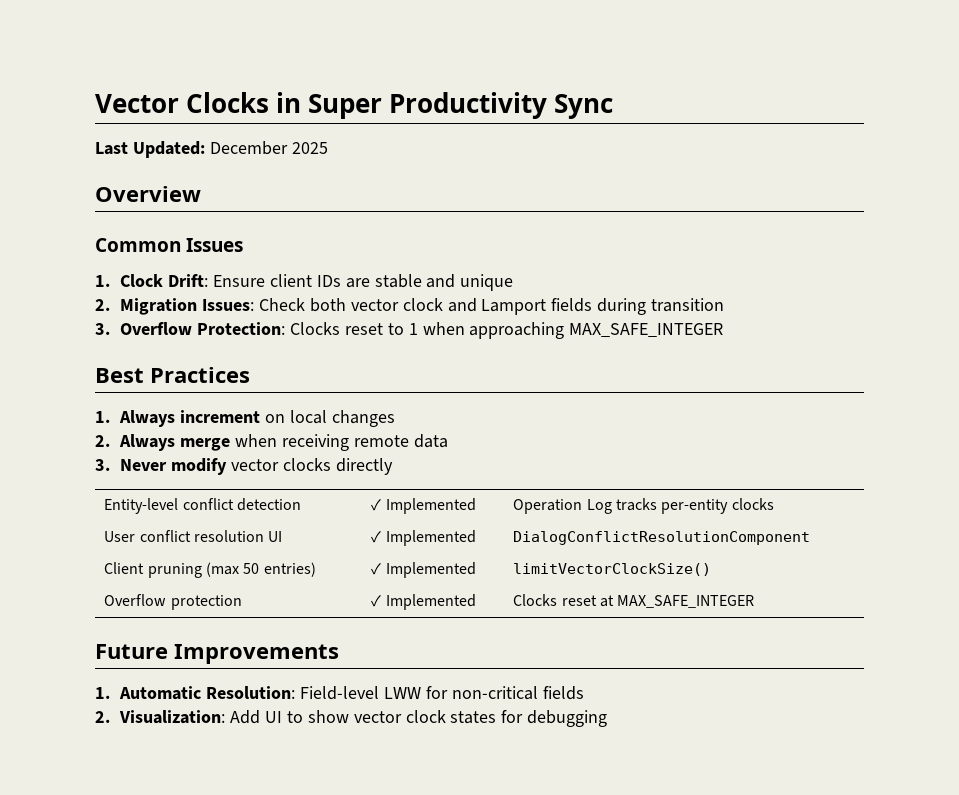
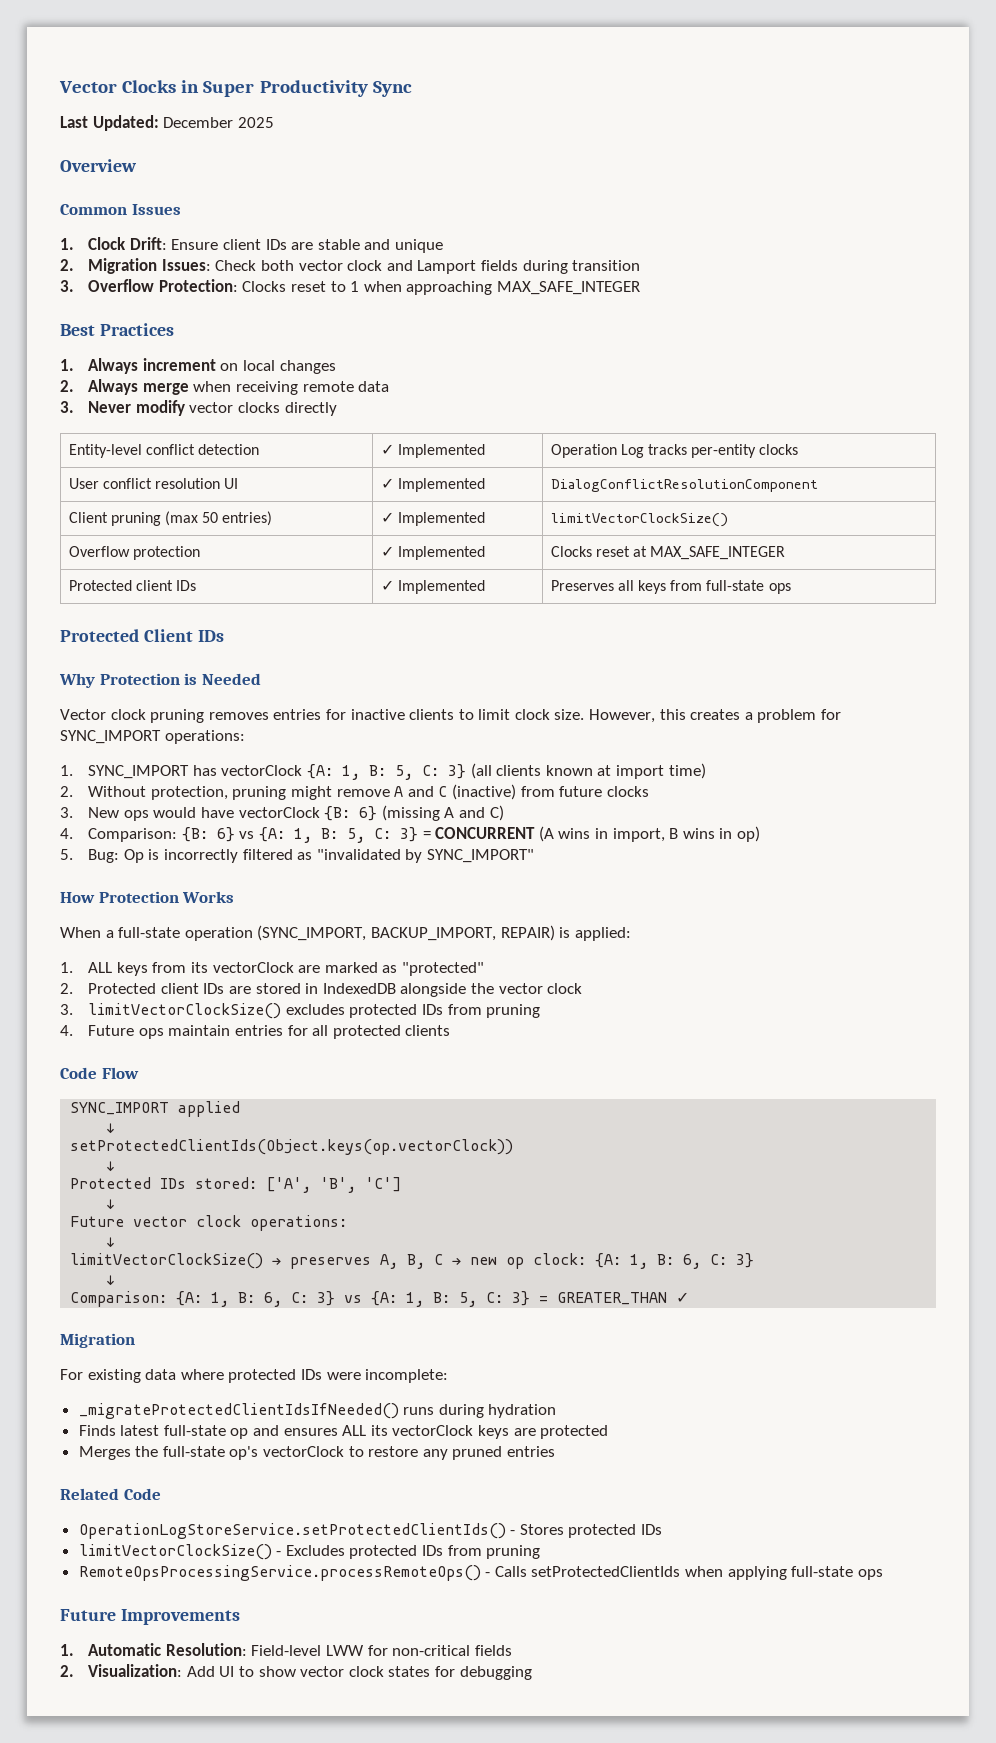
(755, 601) none -> [68,580,197,591] [380,580,485,594] [550,580,791,594] [60,629,224,642] [59,673,261,688] [60,709,842,723] [60,730,245,744] [60,763,706,780] [60,784,649,800] [60,805,504,821] [60,826,760,843] [60,849,534,863] [60,891,235,903] [60,925,631,941] [60,962,484,976] [60,983,583,997] [60,1003,541,1019] [60,1025,451,1039] [60,1067,139,1079] [70,1101,241,1117] [106,1123,116,1134] [70,1139,514,1155] [106,1161,116,1172] [70,1177,402,1193] [106,1199,116,1210] [70,1215,348,1231] [106,1237,116,1248] [70,1253,755,1269] [106,1275,116,1286] [70,1291,690,1307] [60,1333,135,1348] [60,1369,449,1383] [78,1403,557,1419] [78,1425,609,1439] [78,1446,556,1460] [60,1488,161,1500] [78,1523,663,1539] [78,1544,541,1560] [78,1565,883,1581] // Protected client IDs | ✓ Implemented | Preserves all keys from full-state ops // Protected Client IDs // Why Protection is Needed // Vector clock pruning removes entries for inactive clients to limit clock size. However, this creates a problem for SYNC_IMPORT operations: // 1. SYNC_IMPORT has vectorClock {A: 1, B: 5, C: 3} (all clients known at import time) // 2. Without protection, pruning might remove A and C (inactive) from future clocks // 3. New ops would have vectorClock {B: 6} (missing A and C) // 4. Comparison: {B: 6} vs {A: 1, B: 5, C: 3} = CONCURRENT (A wins in import, B wins in op) // 5. Bug: Op is incorrectly filtered as "invalidated by SYNC_IMPORT" // How Protection Works // When a full-state operation (SYNC_IMPORT, BACKUP_IMPORT, REPAIR) is applied: // 1. ALL keys from its vectorClock are marked as "protected" // 2. Protected client IDs are stored in IndexedDB alongside the vector clock // 3. limitVectorClockSize() excludes protected IDs from pruning // 4. Future ops maintain entries for all protected clients // Code Flow // SYNC_IMPORT applied // ↓ // setProtectedClientIds(Object.keys(op.vectorClock)) // ↓ // Protected IDs stored: ['A', 'B', 'C'] // ↓ // Future vector clock operations: // ↓ // limitVectorClockSize() → preserves A, B, C → new op clock: {A: 1, B: 6, C: 3} // ↓ // Comparison: {A: 1, B: 6, C: 3} vs {A: 1, B: 5, C: 3} = GREATER_THAN ✓ // Migration // For existing data where protected IDs were incomplete: // _migrateProtectedClientIdsIfNeeded() runs during hydration // Finds latest full-state op and ensures ALL its vectorClock keys are protected // Merges the full-state op's vectorClock to restore any pruned entries // Related Code // OperationLogStoreService.setProtectedClientIds() - Stores protected IDs // limitVectorClockSize() - Excludes protected IDs from pruning // RemoteOpsProcessingService.processRemoteOps() - Calls setProtectedClientIds when applying full-state ops

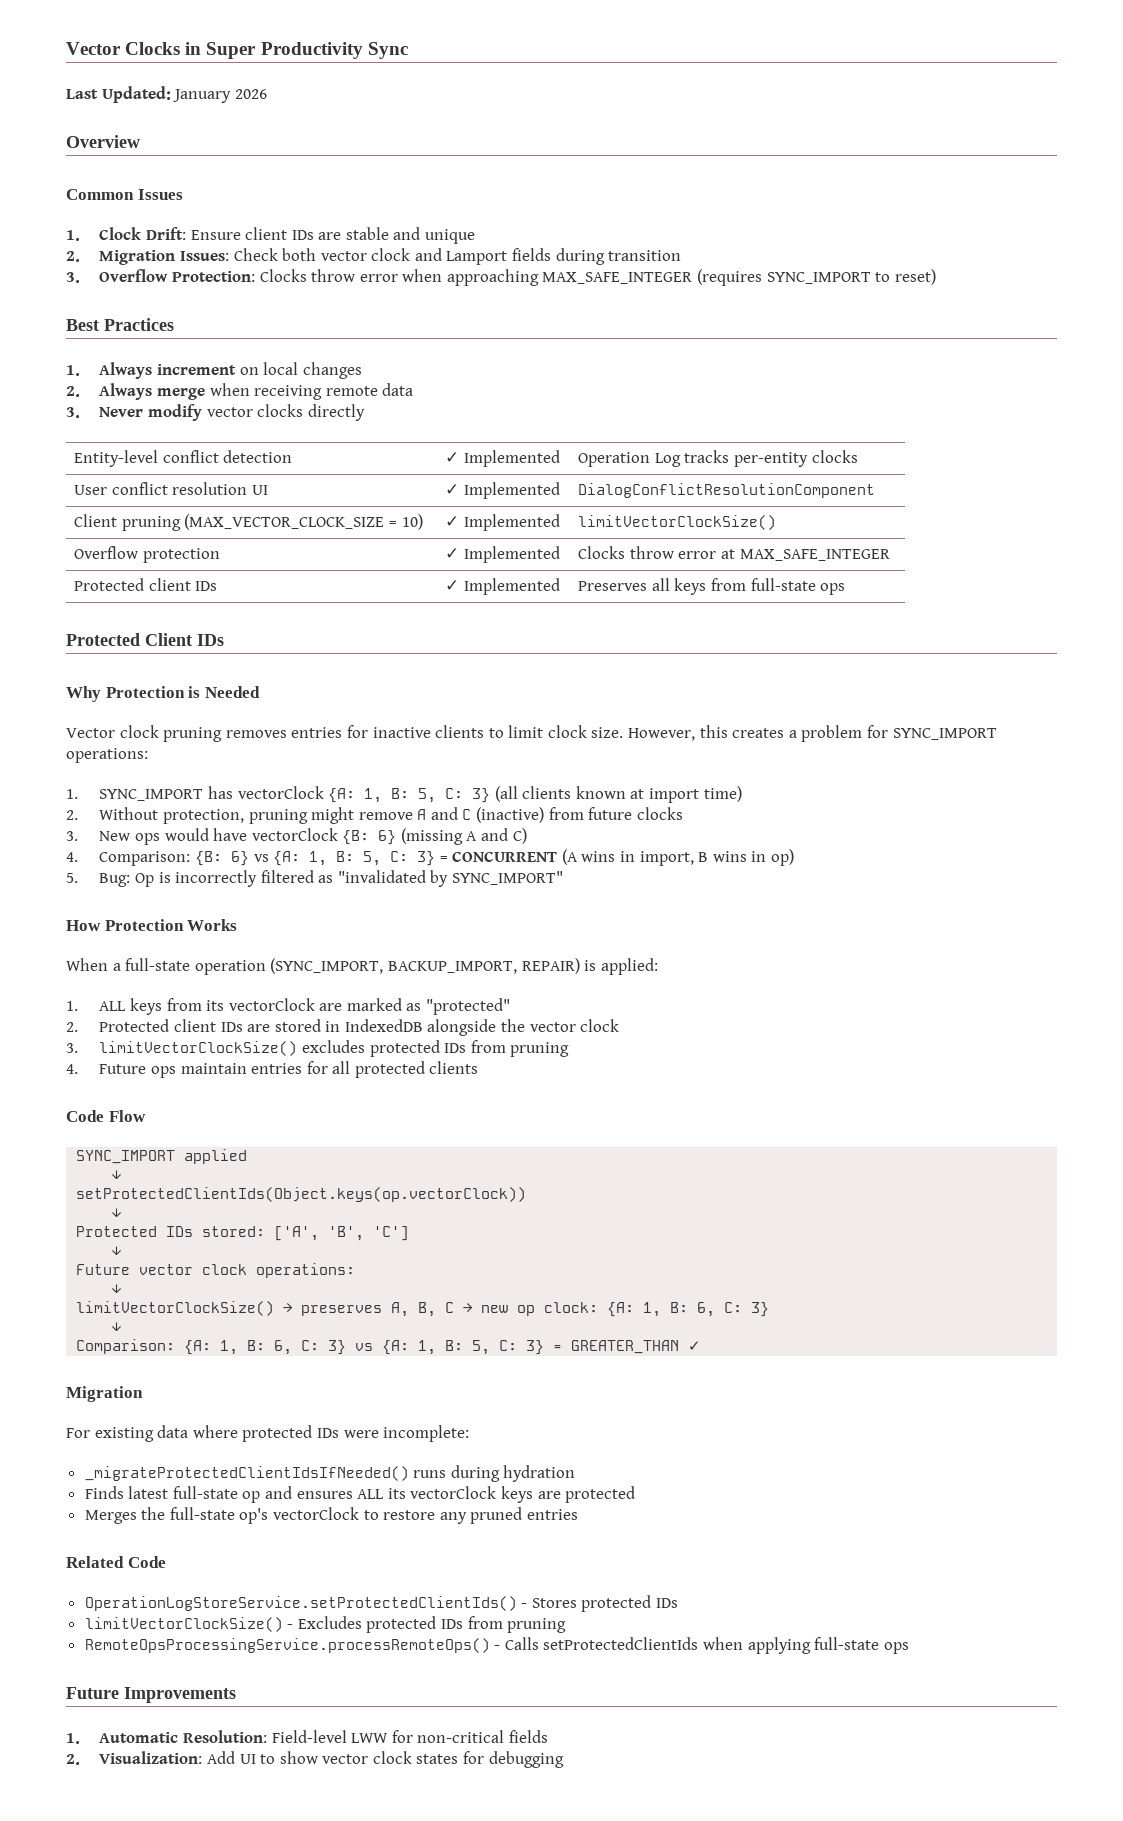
[163,117,274,128] December 2025 -> [173,89,267,103] January 2026
[290,281,360,292] reset to 1 -> [311,269,398,282] throw error
(640, 288) none -> [697,269,936,286] (requires SYNC_IMPORT to reset)
[165,511,273,526] (max 50 entries) -> [184,514,423,530] (MAX_VECTOR_CLOCK_SIZE = 10)
[595,546,630,557] reset -> [629,546,717,559] throw error

